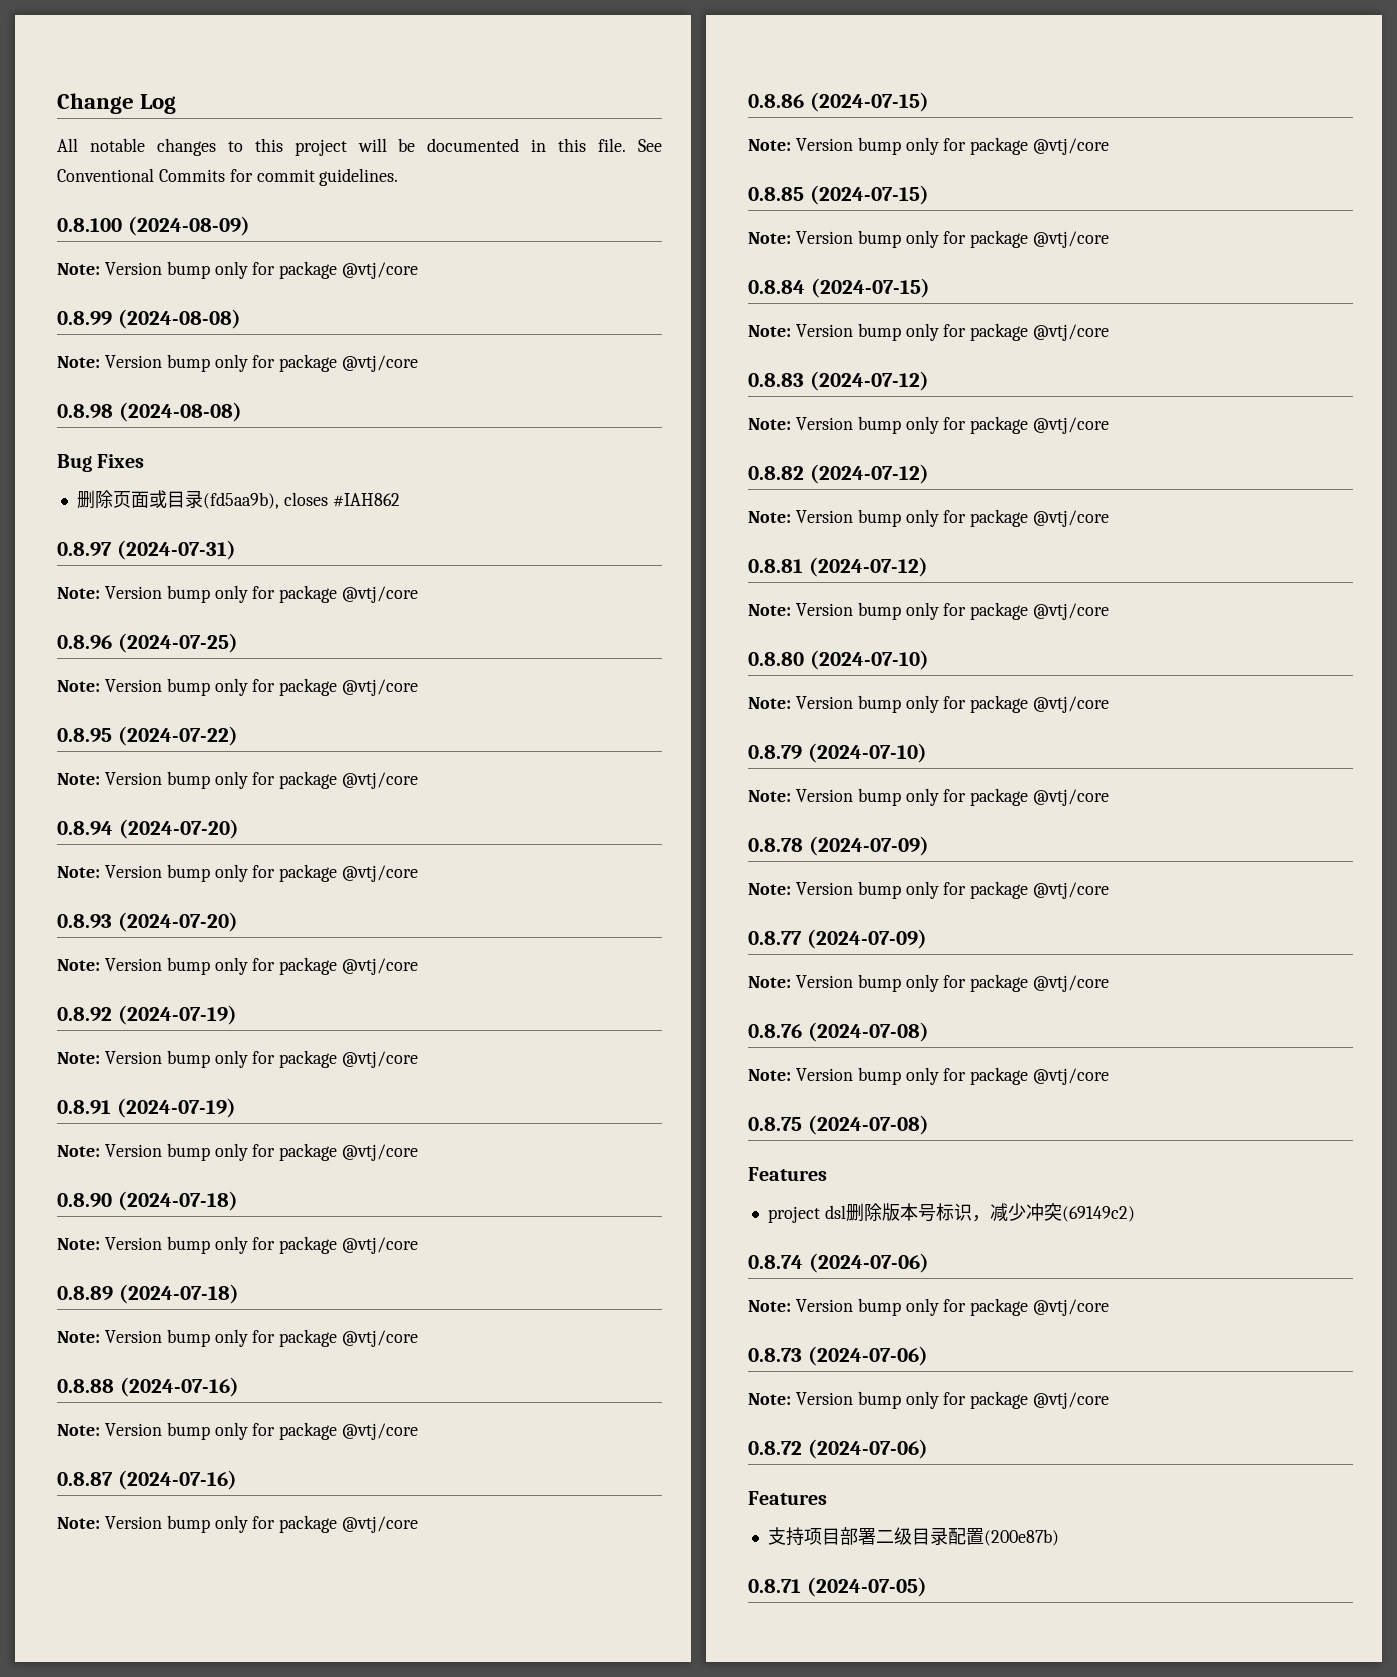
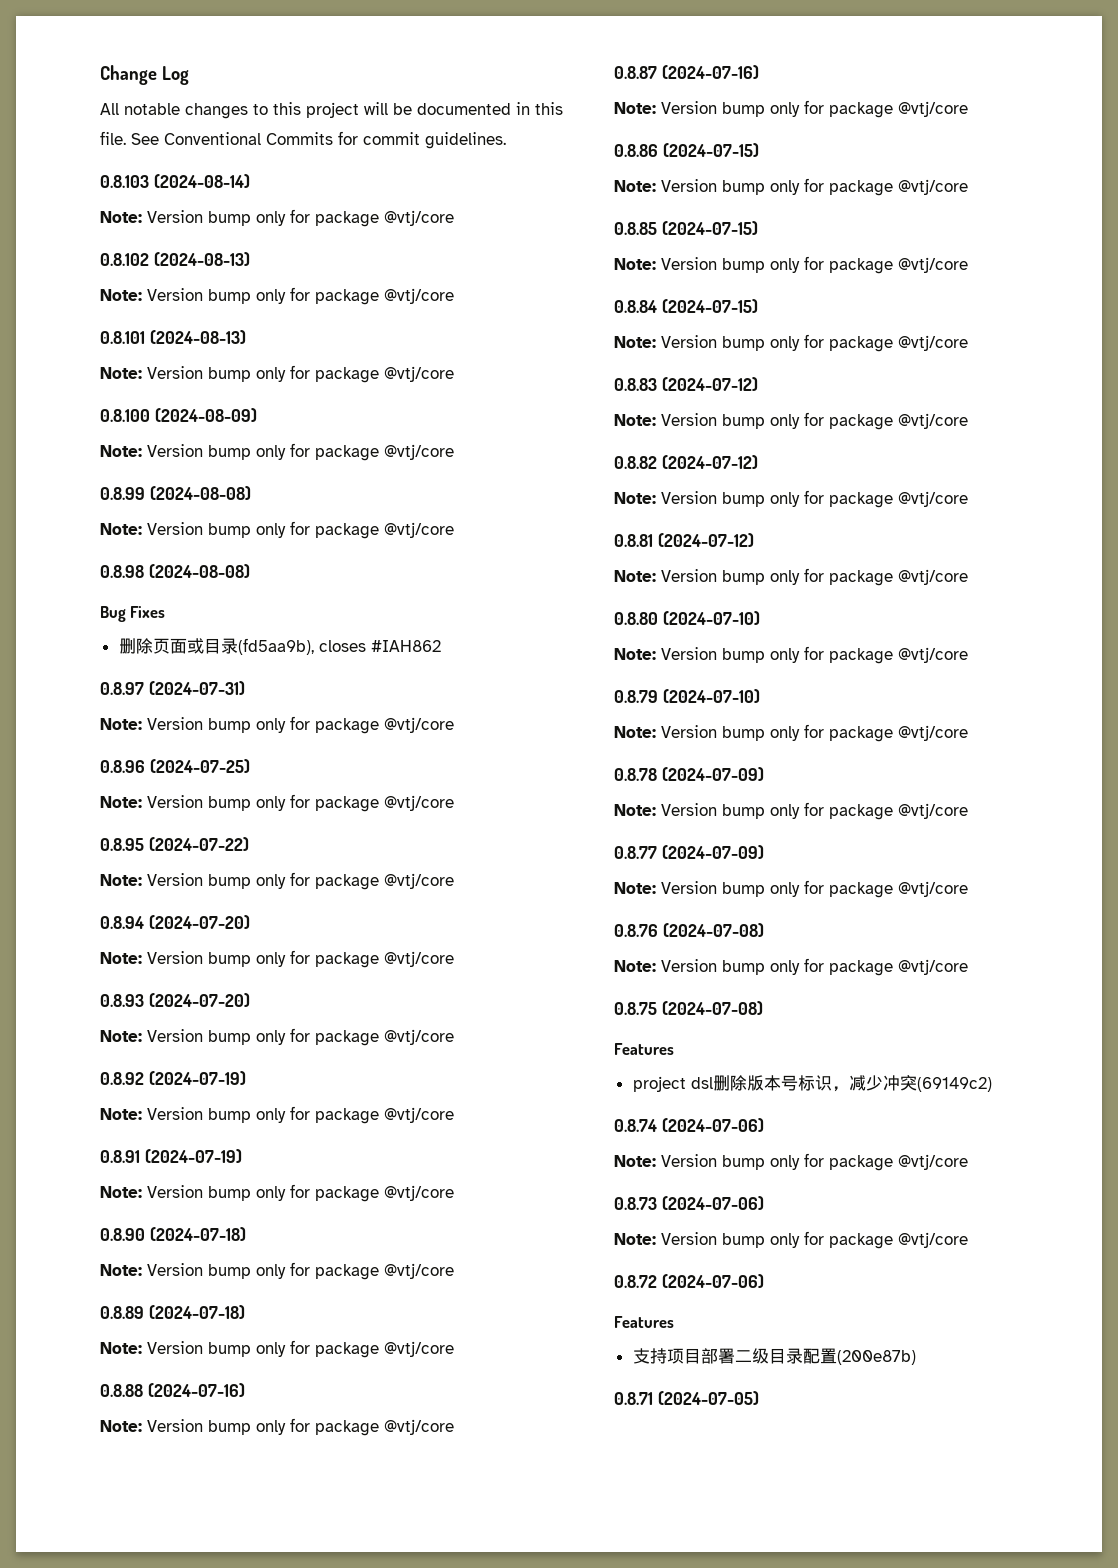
(399, 177) none -> [100,174,250,188] [100,209,454,227] [100,252,250,266] [100,287,454,305] [100,330,246,344] [100,365,454,383] // 0.8.103 (2024-08-14) // Note: Version bump only for package @vtj/core // 0.8.102 (2024-08-13) // Note: Version bump only for package @vtj/core // 0.8.101 (2024-08-13) // Note: Version bump only for package @vtj/core

